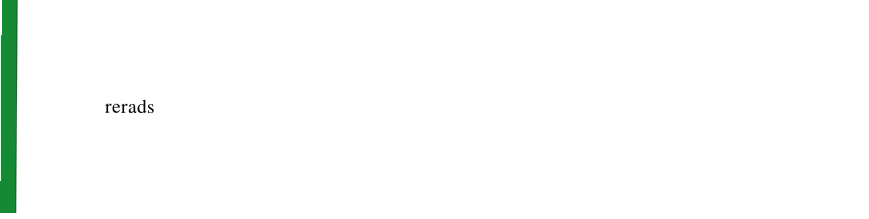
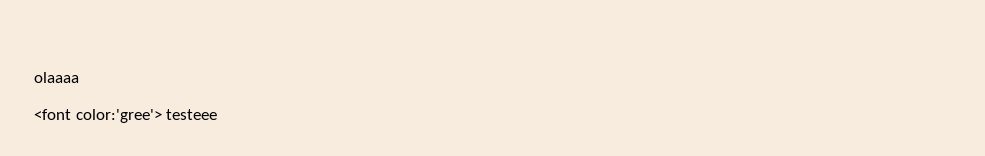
[104,98,156,114] rerads -> [34,72,79,83] [34,109,218,123] olaaaa // <font color:'gree'> testeee

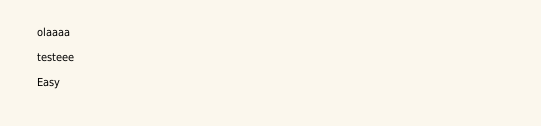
[34,109,162,123] <font color:'gree'> -> (70, 32) none
(218, 114) none -> [37,77,60,89] // Easy

